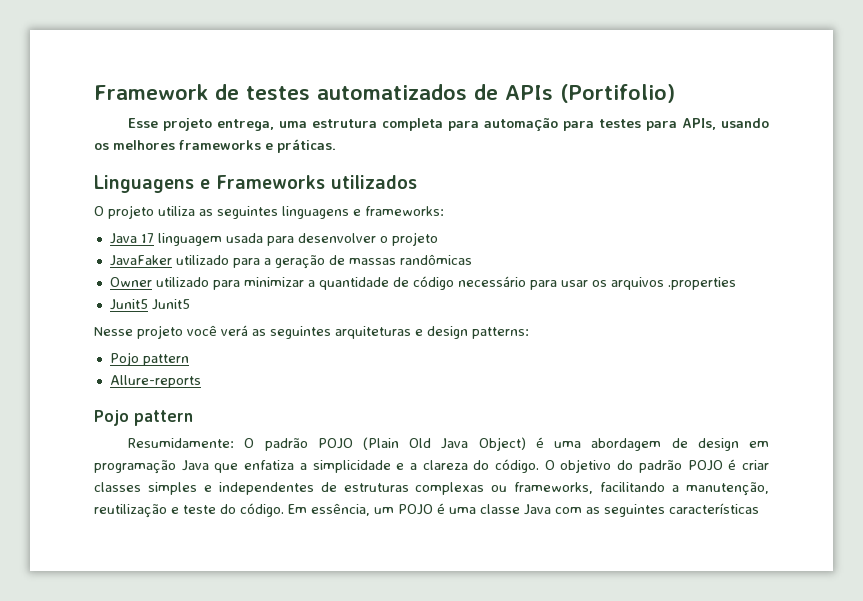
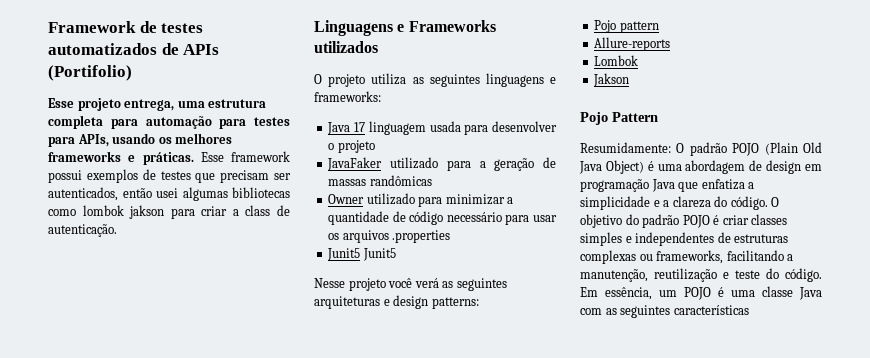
(336, 146) none -> [200,151,290,162] [48,169,291,183] [48,187,290,201] [48,205,291,219] [48,224,117,237] Esse framework possui exemplos de testes que precisam ser autenticados, então usei algumas bibliotecas como lombok jakson para criar a class de autenticação.
[94,410,193,426] // Pojo pattern -> [594,55,639,66] [593,73,630,87] [580,112,658,125] // Lombok // Jakson // Pojo Pattern

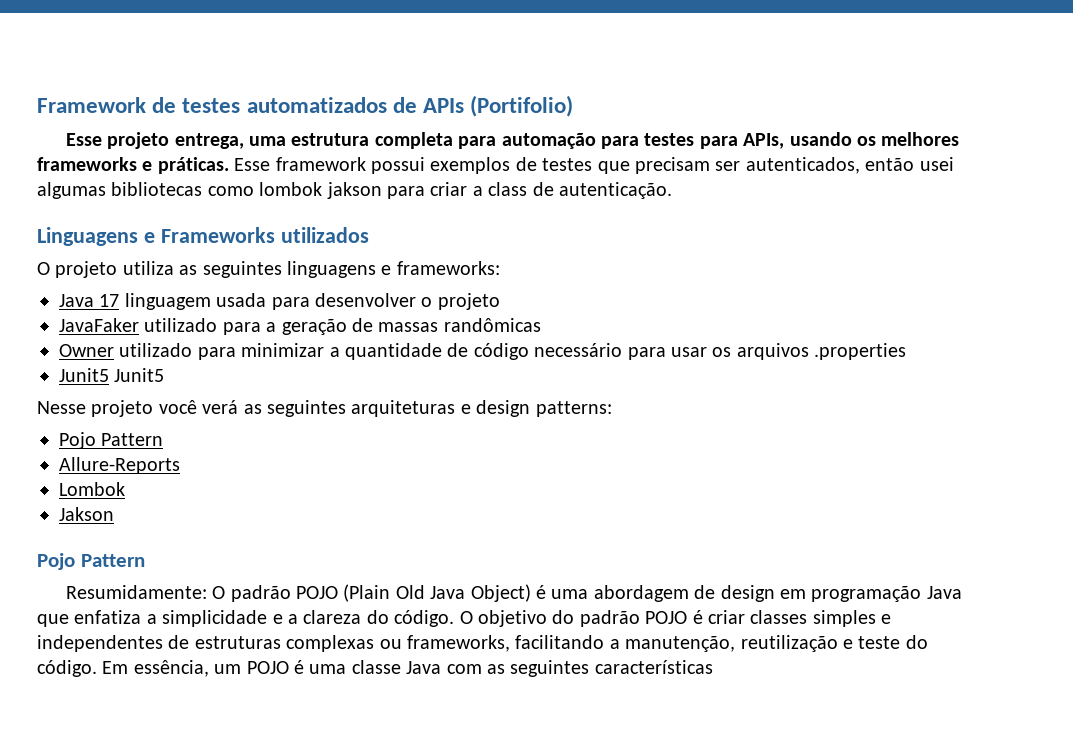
[619,21,659,33] [594,37,671,51] pattern // Allure-reports -> [101,433,164,446] [59,457,180,474] Pattern // Allure-Reports

